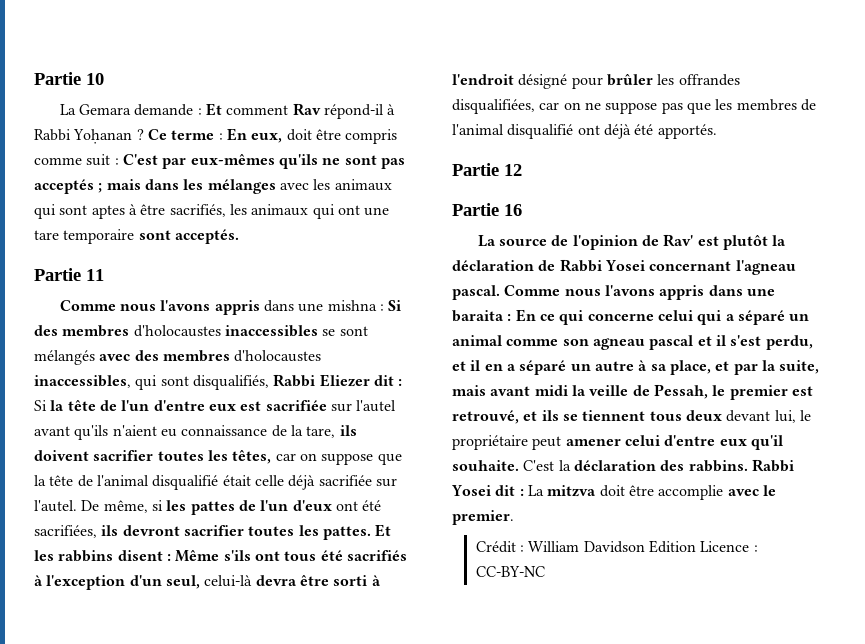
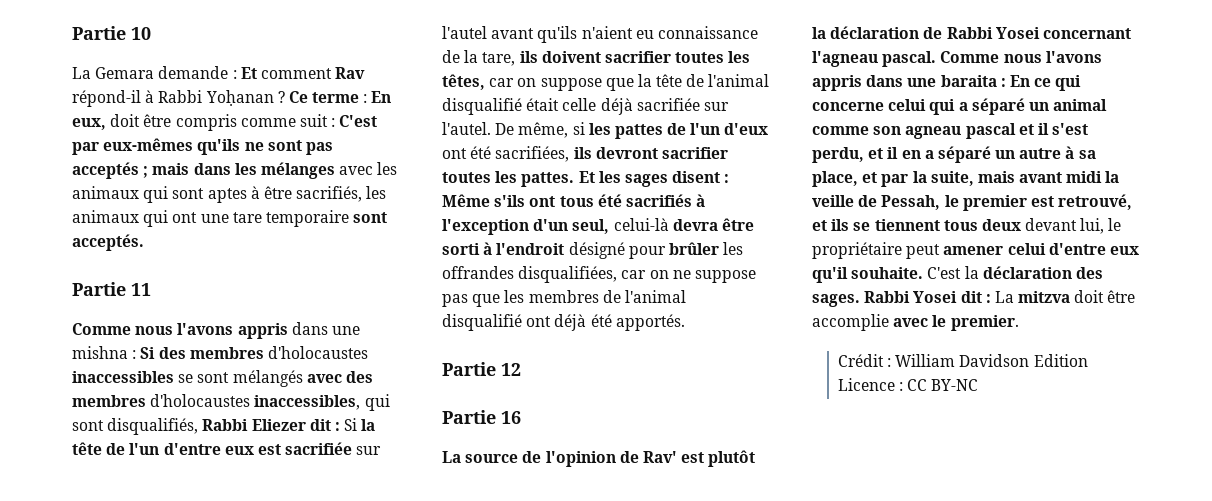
[58,550,114,562] rabbins -> [624,174,668,187] sages
[688,460,748,472] rabbins. -> [812,294,860,307] sages.
[475,566,545,577] CC-BY-NC -> [907,379,979,391] CC BY-NC

